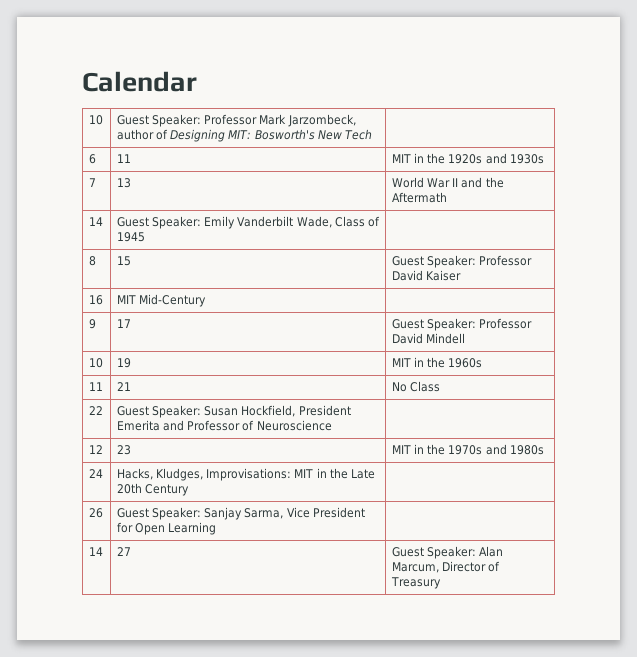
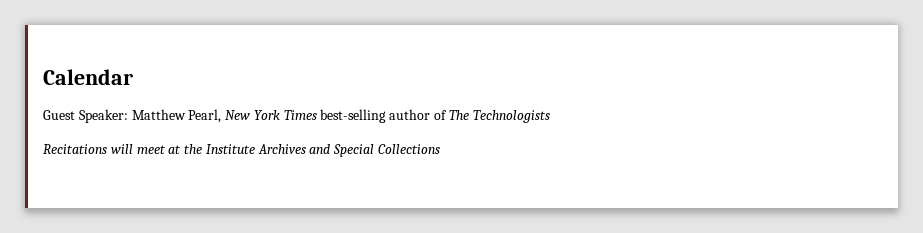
[88,115,103,125] [116,114,356,127] [116,129,373,142] [88,154,96,164] [116,154,131,163] [391,153,544,164] [88,178,96,187] [116,178,131,188] [391,177,504,188] [391,192,447,203] [88,217,103,226] [116,216,381,229] [116,232,145,242] [88,256,96,266] [116,256,131,266] [391,255,533,268] [391,270,461,281] [88,295,103,305] [116,294,206,307] [88,319,96,329] [116,319,131,328] [391,318,533,331] [391,333,465,344] [88,358,103,368] [116,358,131,368] [391,357,483,368] [88,382,103,391] [116,382,131,391] [391,381,440,392] [88,406,103,415] [116,405,351,418] [116,420,332,431] [88,445,103,454] [116,445,131,455] [391,444,544,455] [88,469,103,478] [116,468,376,481] [116,483,189,496] [88,508,103,518] [116,507,365,520] [116,522,217,535] [88,547,103,556] [116,547,131,556] [391,546,504,559] [391,561,501,573] [390,577,441,589] // 10 | Guest Speaker: Professor Mark Jarzombeck, author of Designing MIT: Bosworth's New Tech | // 6 | 11 | MIT in the 1920s and 1930s // 7 | 13 | World War II and the Aftermath // 14 | Guest Speaker: Emily Vanderbilt Wade, Class of 1945 | // 8 | 15 | Guest Speaker: Professor David Kaiser // 16 | MIT Mid-Century | // 9 | 17 | Guest Speaker: Professor David Mindell // 10 | 19 | MIT in the 1960s // 11 | 21 | No Class // 22 | Guest Speaker: Susan Hockfield, President Emerita and Professor of Neuroscience | // 12 | 23 | MIT in the 1970s and 1980s // 24 | Hacks, Kludges, Improvisations: MIT in the Late 20th Century | // 26 | Guest Speaker: Sanjay Sarma, Vice President for Open Learning | // 14 | 27 | Guest Speaker: Alan Marcum, Director of Treasury -> [43,109,550,123] [43,144,441,157] // Guest Speaker: Matthew Pearl, New York Times best-selling author of The Technologists // Recitations will meet at the Institute Archives and Special Collections

